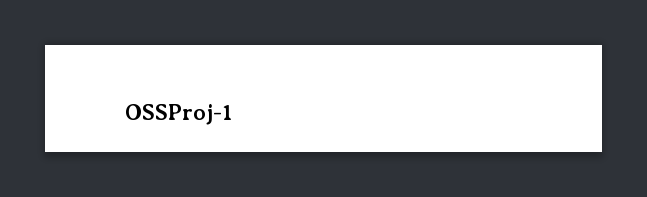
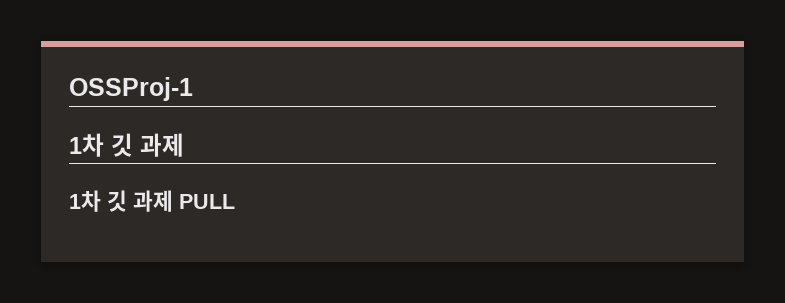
(232, 114) none -> [69,133,184,157] [69,190,235,212] // 1차 깃 과제 // 1차 깃 과제 PULL

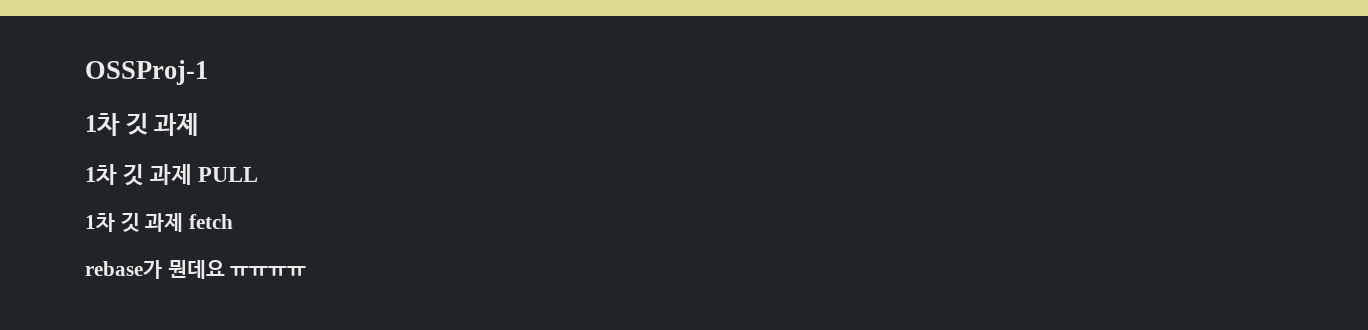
(235, 201) none -> [85,212,234,232] [85,260,307,279] // 1차 깃 과제 fetch // rebase가 뭔데요 ㅠㅠㅠㅠ

